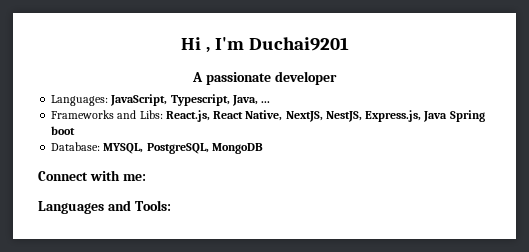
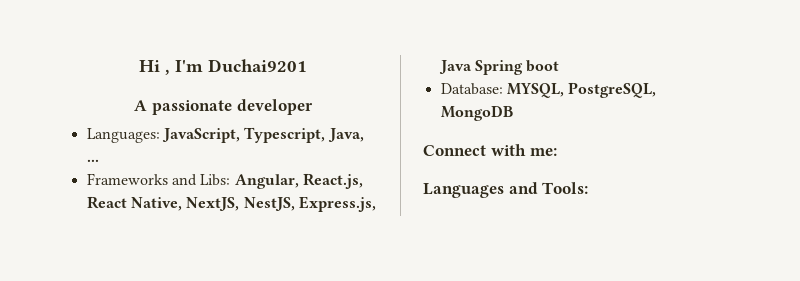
(163, 114) none -> [234,174,299,189] Angular,

